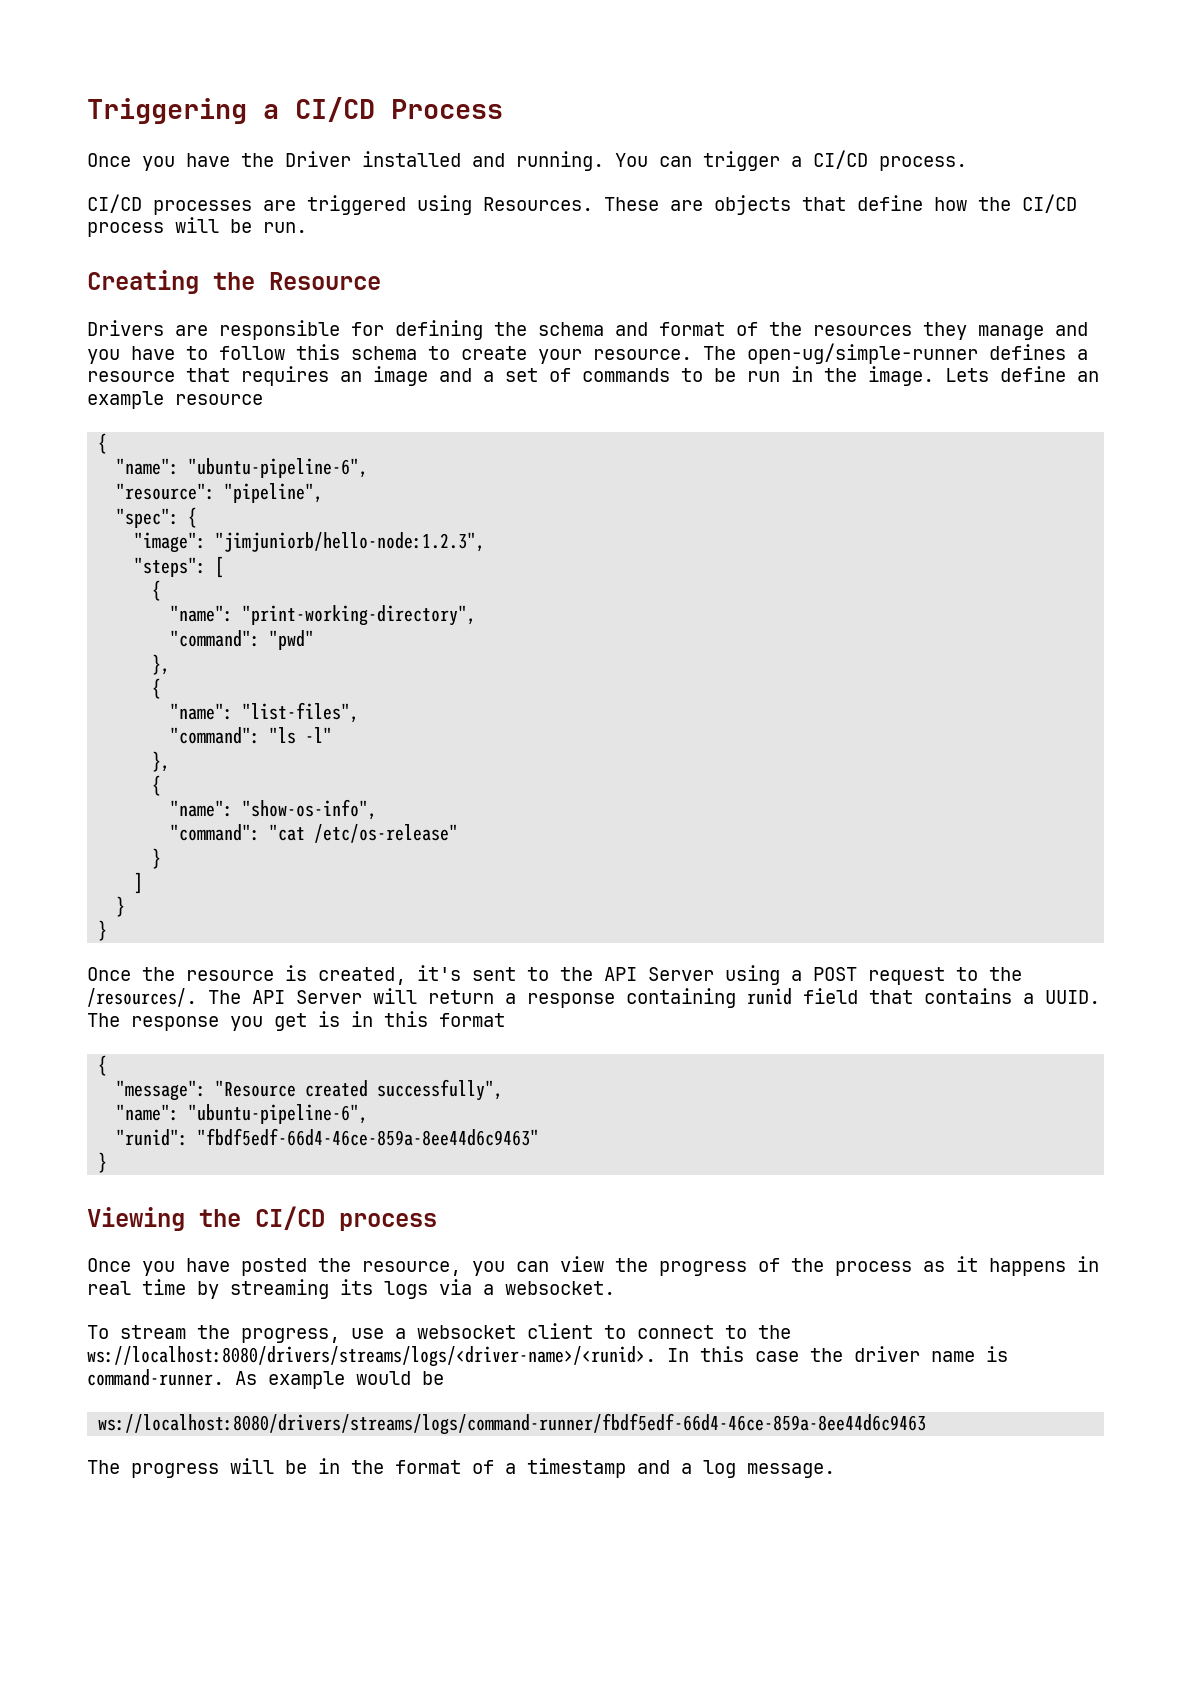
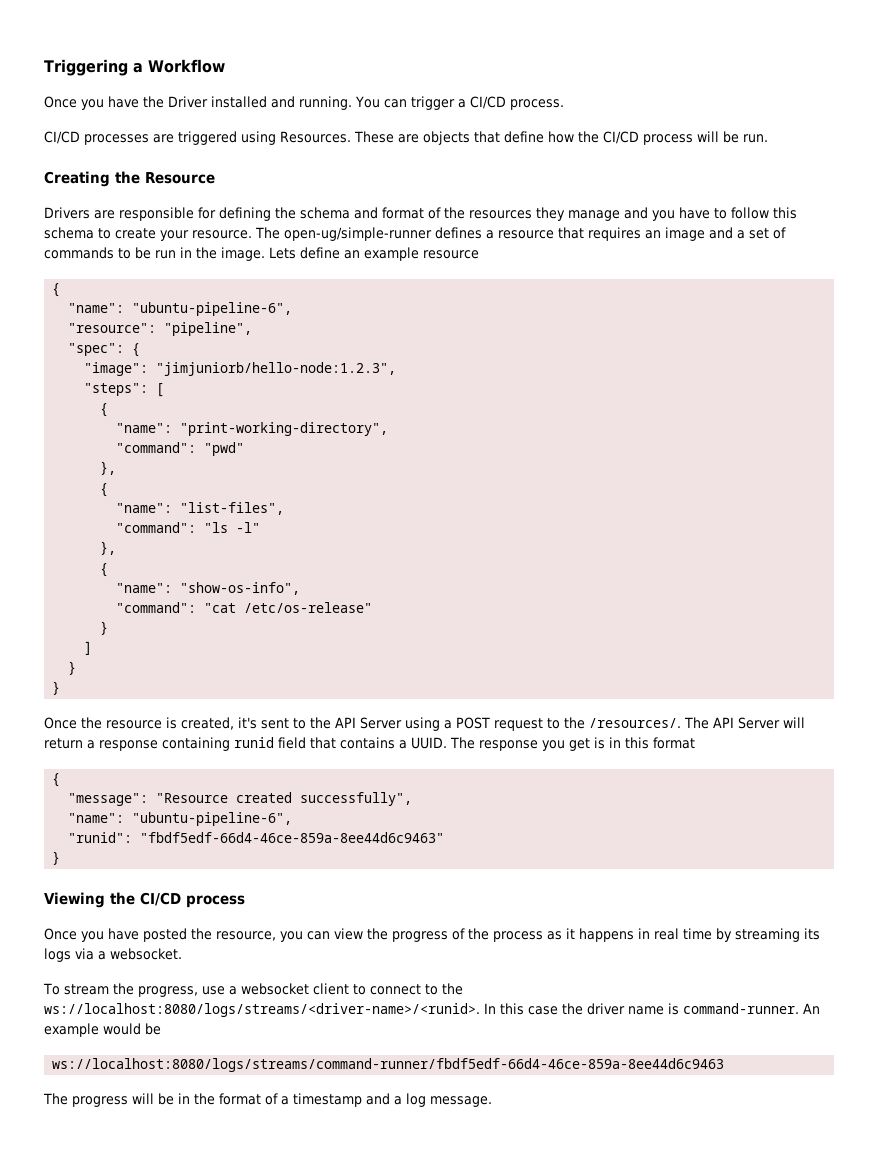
[295,97,503,122] CI/CD Process -> [147,59,225,73] Workflow
[87,1346,656,1367] ws://localhost:8080/drivers/streams/logs/<driver-name>/<runid>. -> [44,1003,480,1017] ws://localhost:8080/logs/streams/<driver-name>/<runid>.
[235,1371,257,1385] As -> [803,1003,820,1014] An
[98,1413,927,1435] ws://localhost:8080/drivers/streams/logs/command-runner/fbdf5edf-66d4-46ce-859a-8ee44d6c9463 -> [52,1058,725,1072] ws://localhost:8080/logs/streams/command-runner/fbdf5edf-66d4-46ce-859a-8ee44d6c9463

